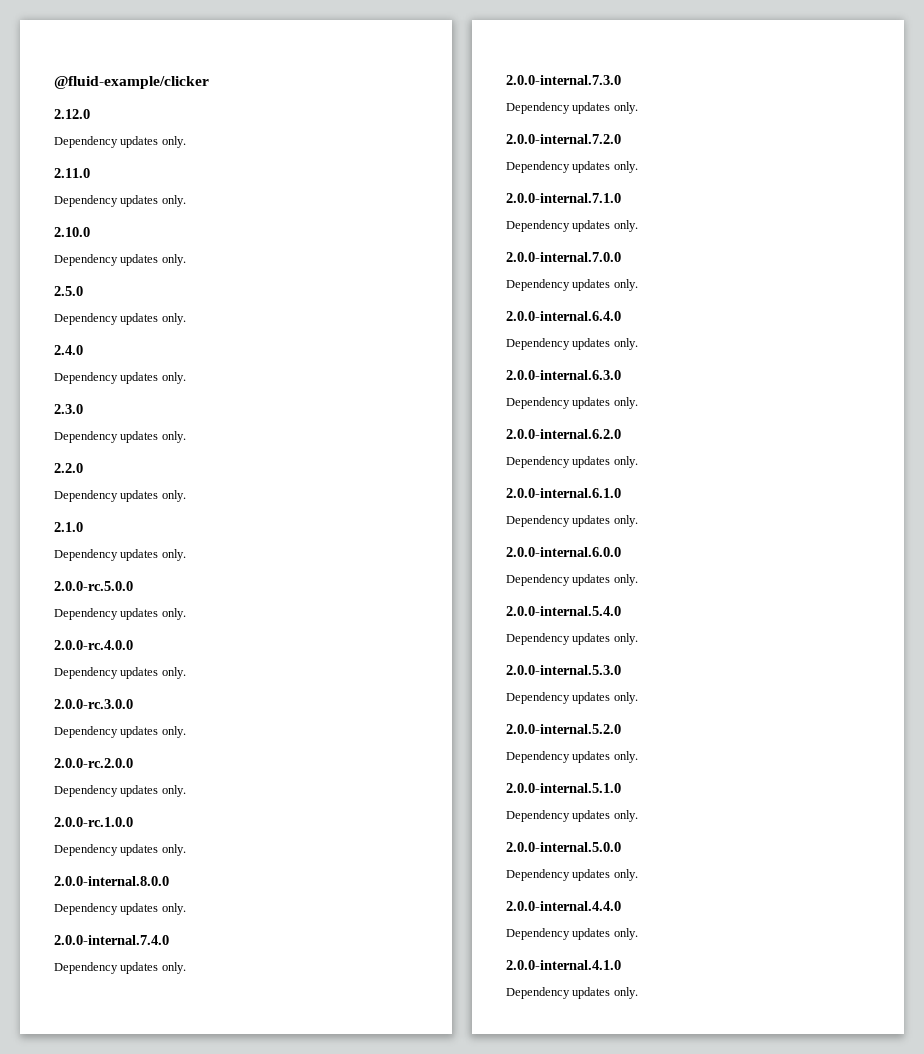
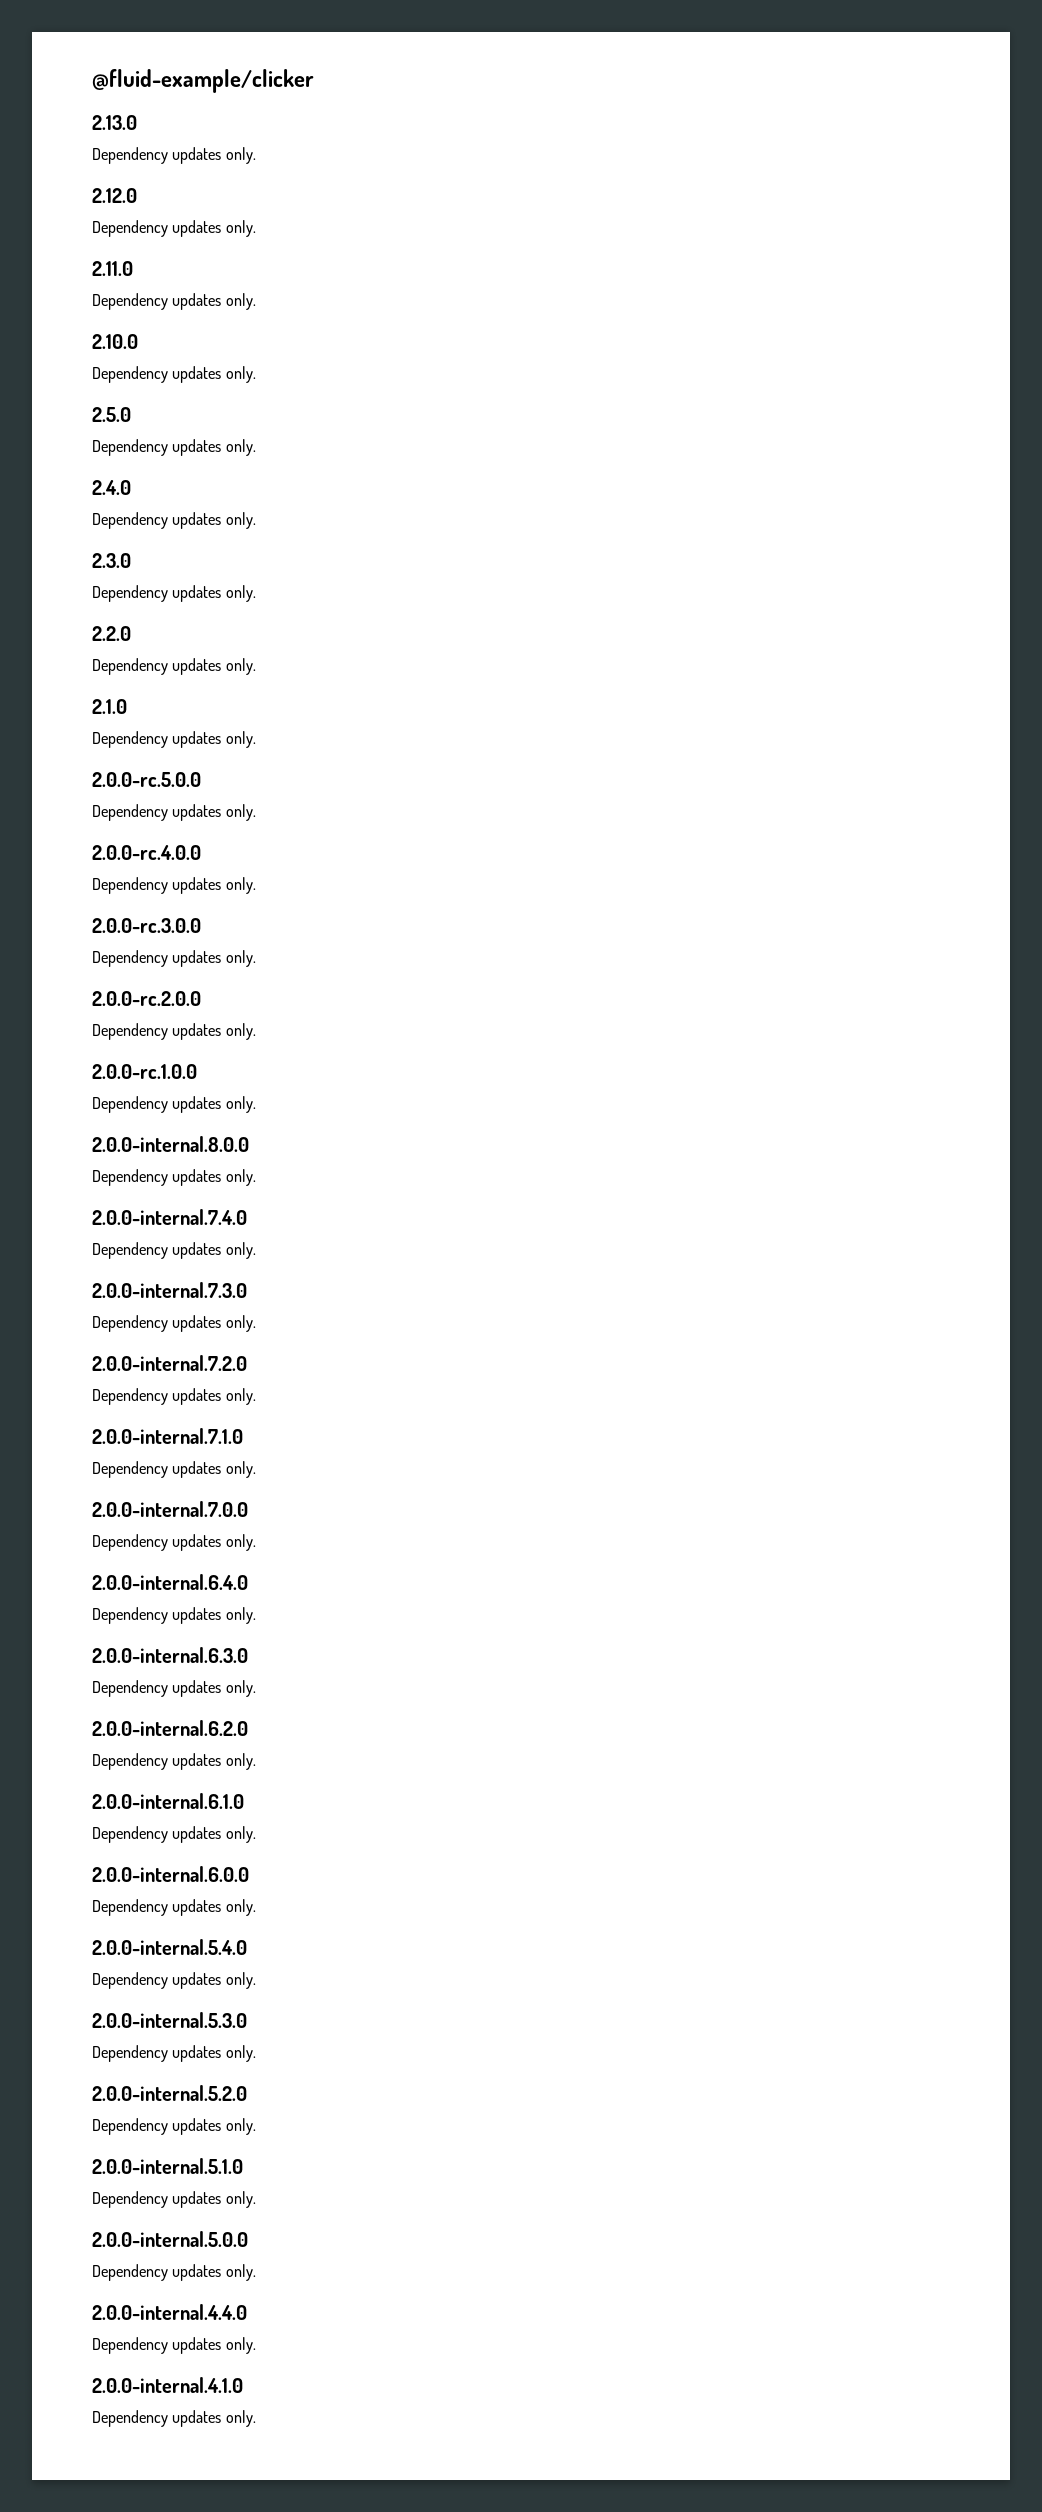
(209, 82) none -> [92,115,137,130] [92,147,256,164] // 2.13.0 // Dependency updates only.

